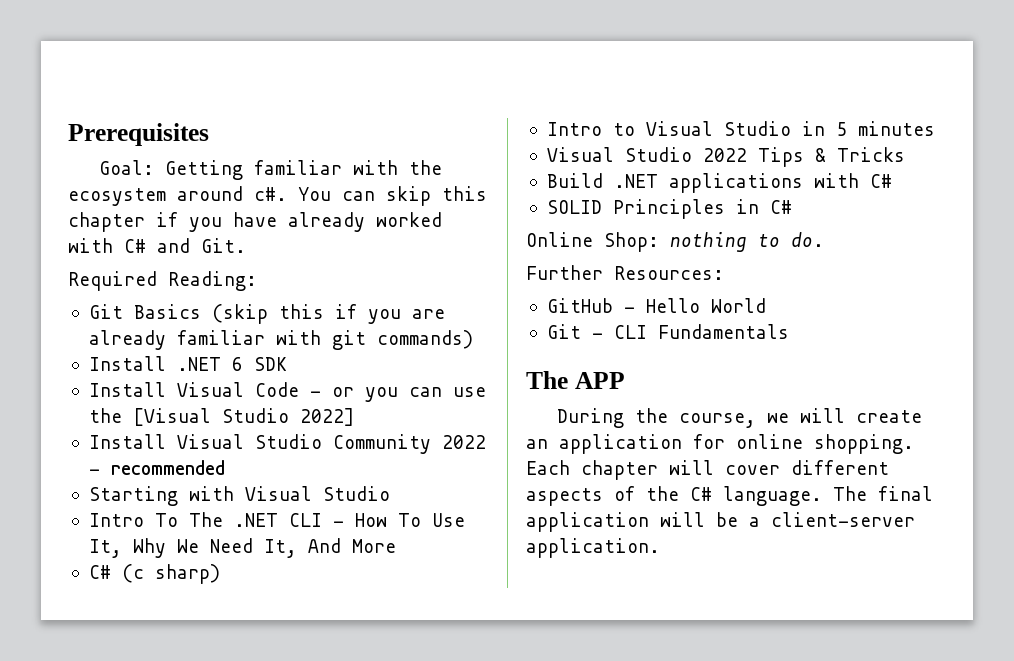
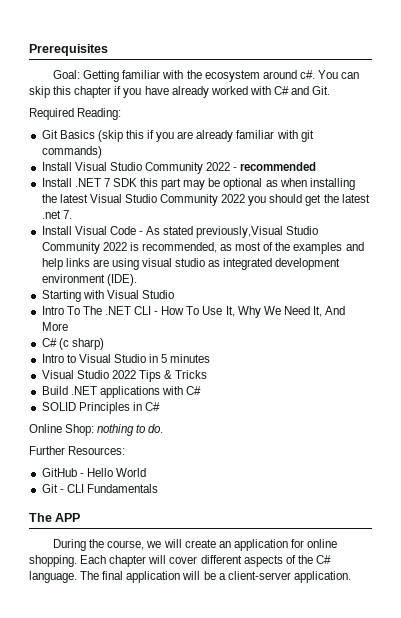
[88,356,287,371] [88,382,486,402] [88,408,354,426] // Install .NET 6 SDK // Install Visual Code - or you can use the [Visual Studio 2022] -> (102, 152) none
(225, 467) none -> [41,178,355,190] [41,194,370,206] [41,210,72,219] [41,226,319,238] [41,242,364,254] [41,258,341,270] [41,274,137,286] // Install .NET 7 SDK this part may be optional as when installing the latest Visual Studio Community 2022 you should get the latest .net 7. // Install Visual Code - As stated previously,Visual Studio Community 2022 is recommended, as most of the examples and help links are using visual studio as integrated development environment (IDE).

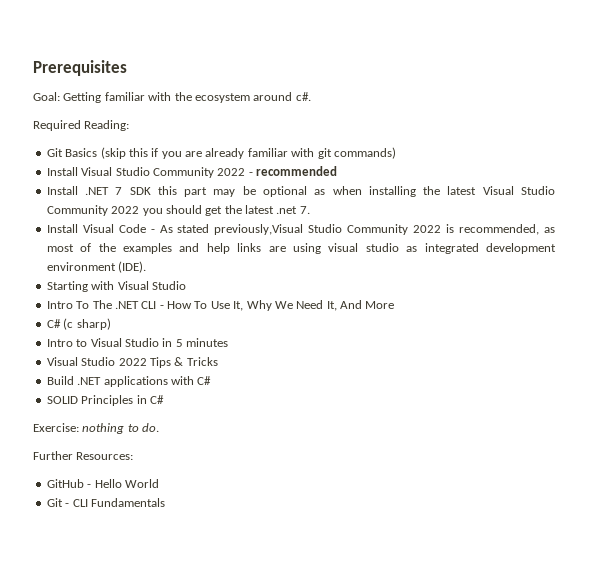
[317,70,360,79] [29,86,331,98] You can skip this chapter if you have already worked with C# and Git. -> (311, 96) none
[29,424,95,436] Online Shop: -> [33,423,79,432] Exercise:
[29,513,81,522] [53,539,338,551] [29,555,331,567] [29,571,351,583] // The APP // During the course, we will create an application for online shopping. Each chapter will cover different aspects of the C# language. The final application will be a client-server application. -> (165, 502) none

